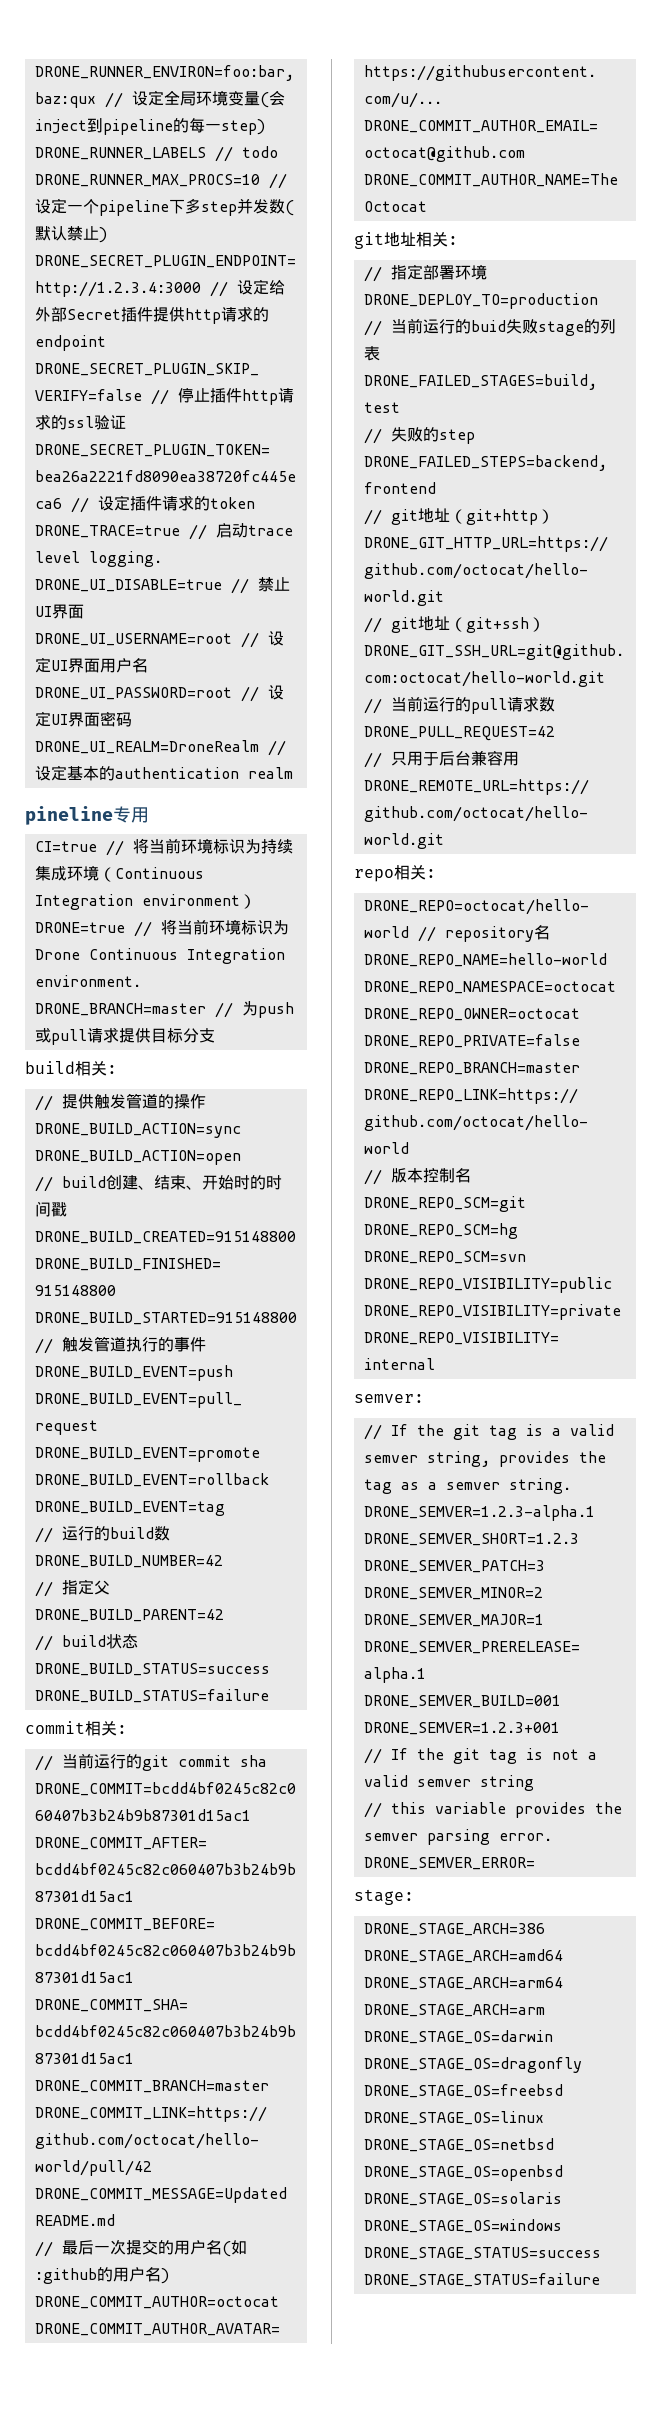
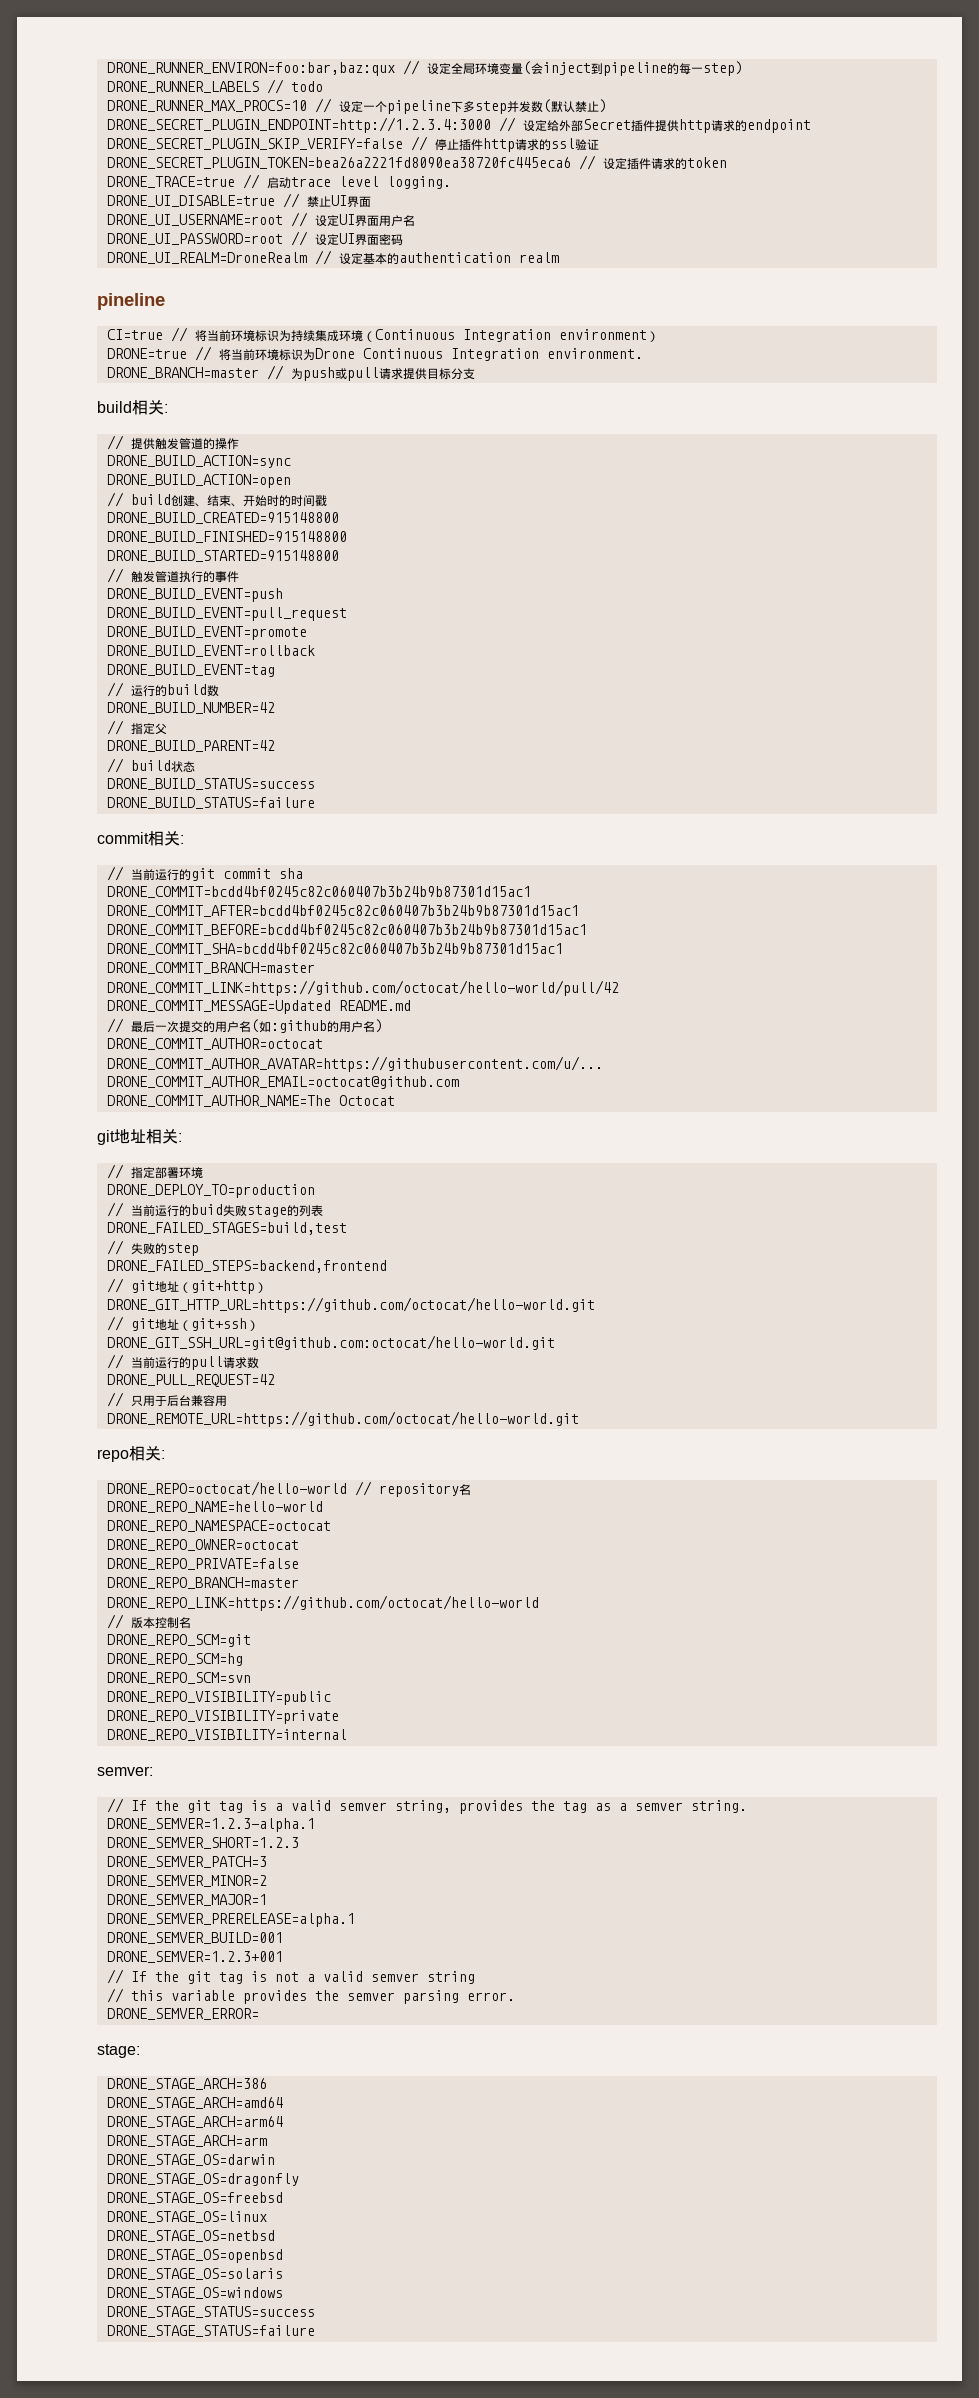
[113,806,149,823] 专用 -> (165, 301) none

